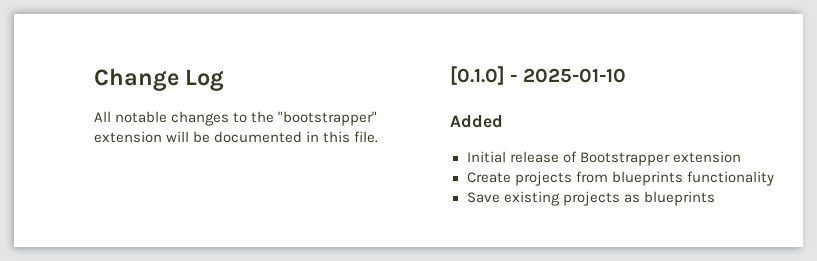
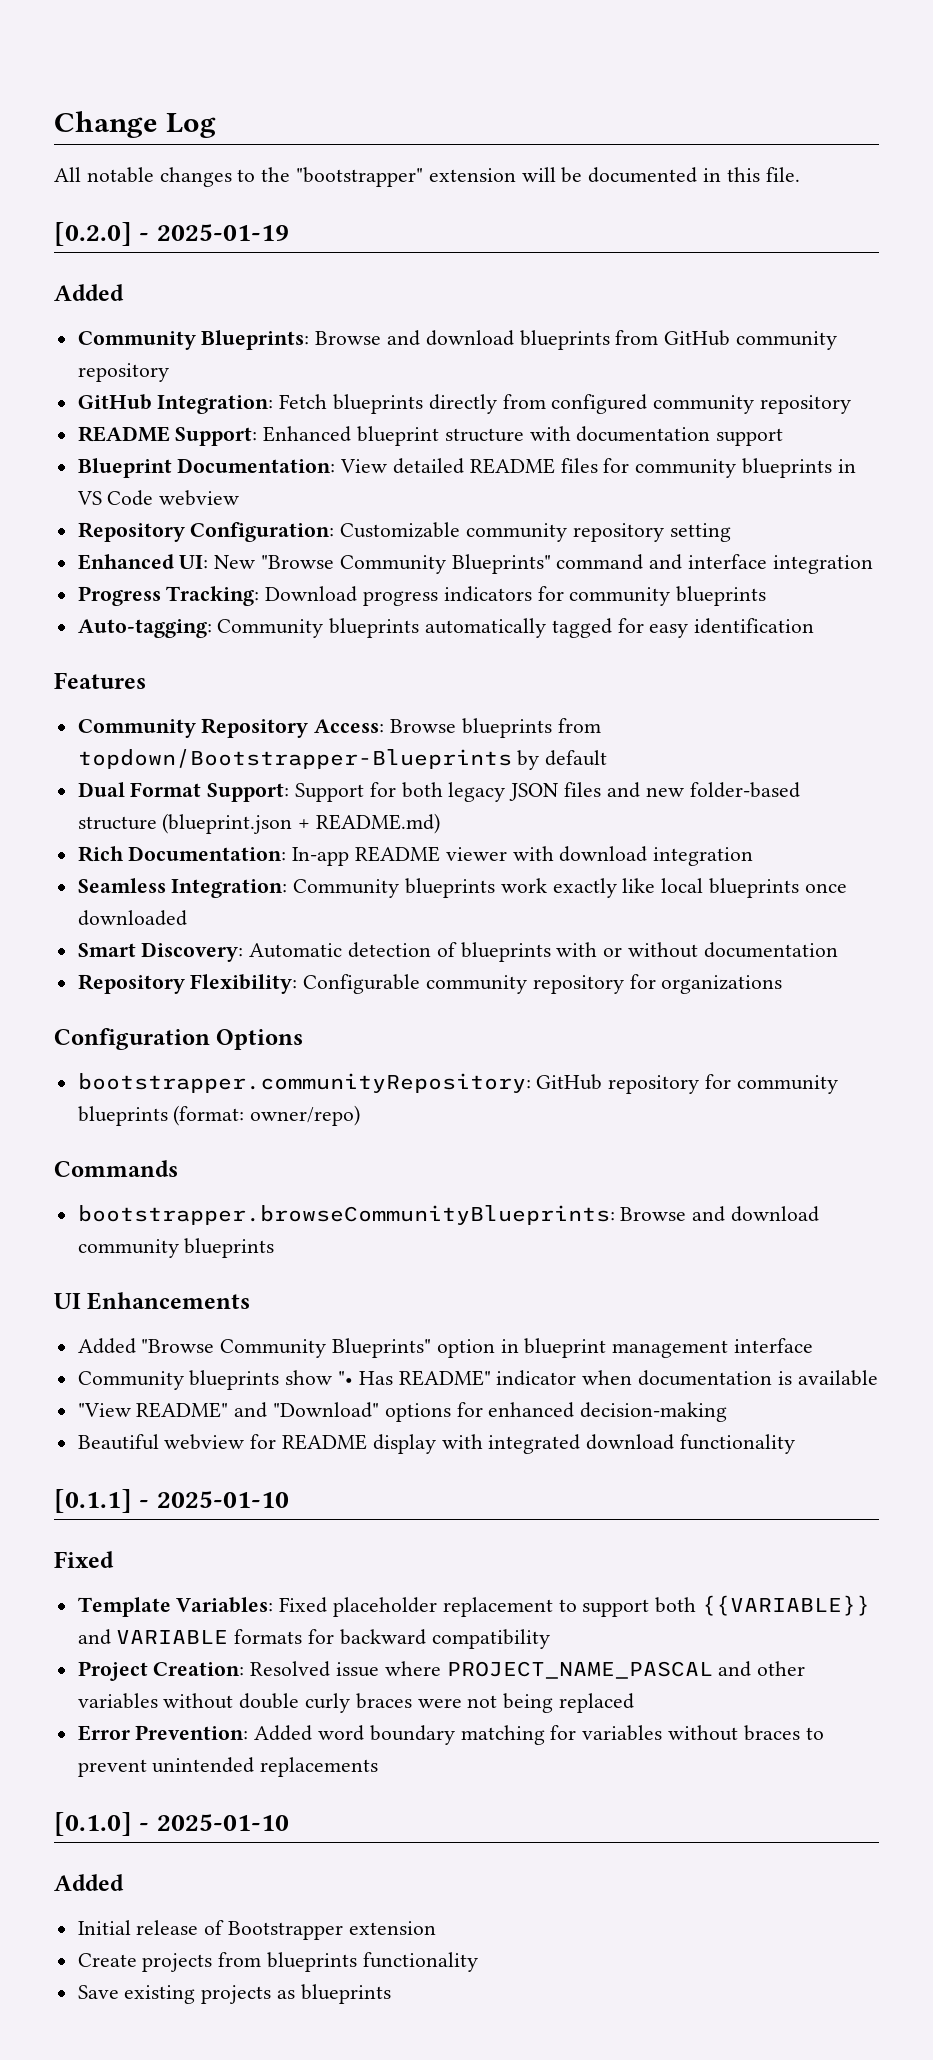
(379, 137) none -> [54,222,289,246] [54,284,124,301] [77,330,838,350] [77,363,169,382] [77,394,852,414] [77,426,784,446] [77,458,856,478] [76,490,240,506] [77,522,731,542] [77,554,873,574] [77,586,767,606] [77,618,815,638] [54,672,146,689] [77,718,601,738] [77,749,608,770] [77,782,800,802] [77,813,441,834] [77,846,754,866] [77,878,847,898] [77,910,187,926] [77,942,838,962] [77,974,783,994] [54,1028,304,1050] [77,1073,838,1094] [77,1105,361,1126] [54,1160,178,1177] [77,1205,820,1225] [77,1238,275,1258] [54,1292,251,1310] [77,1338,814,1358] [77,1370,878,1390] [77,1402,728,1422] [77,1434,796,1454] [54,1489,289,1513] [54,1551,114,1568] [77,1595,871,1617] [77,1629,550,1649] [77,1661,806,1681] [77,1693,635,1713] [77,1725,824,1745] [77,1757,379,1777] // [0.2.0] - 2025-01-19 // Added // Community Blueprints: Browse and download blueprints from GitHub community repository // GitHub Integration: Fetch blueprints directly from configured community repository // README Support: Enhanced blueprint structure with documentation support // Blueprint Documentation: View detailed README files for community blueprints in VS Code webview // Repository Configuration: Customizable community repository setting // Enhanced UI: New "Browse Community Blueprints" command and interface integration // Progress Tracking: Download progress indicators for community blueprints // Auto-tagging: Community blueprints automatically tagged for easy identification // Features // Community Repository Access: Browse blueprints from topdown/Bootstrapper-Blueprints by default // Dual Format Support: Support for both legacy JSON files and new folder-based structure (blueprint.json + README.md) // Rich Documentation: In-app README viewer with download integration // Seamless Integration: Community blueprints work exactly like local blueprints once downloaded // Smart Discovery: Automatic detection of blueprints with or without documentation // Repository Flexibility: Configurable community repository for organizations // Configuration Options // bootstrapper.communityRepository: GitHub repository for community blueprints (format: owner/repo) // Commands // bootstrapper.browseCommunityBlueprints: Browse and download community blueprints // UI Enhancements // Added "Browse Community Blueprints" option in blueprint management interface // Community blueprints show "• Has README" indicator when documentation is available // "View README" and "Download" options for enhanced decision-making // Beautiful webview for README display with integrated download functionality // [0.1.1] - 2025-01-10 // Fixed // Template Variables: Fixed placeholder replacement to support both {{VARIABLE}} and VARIABLE formats for backward compatibility // Project Creation: Resolved issue where PROJECT_NAME_PASCAL and other variables without double curly braces were not being replaced // Error Prevention: Added word boundary matching for variables without braces to prevent unintended replacements

